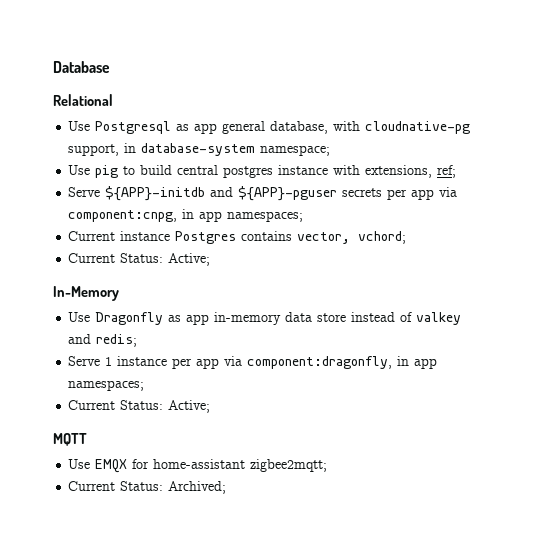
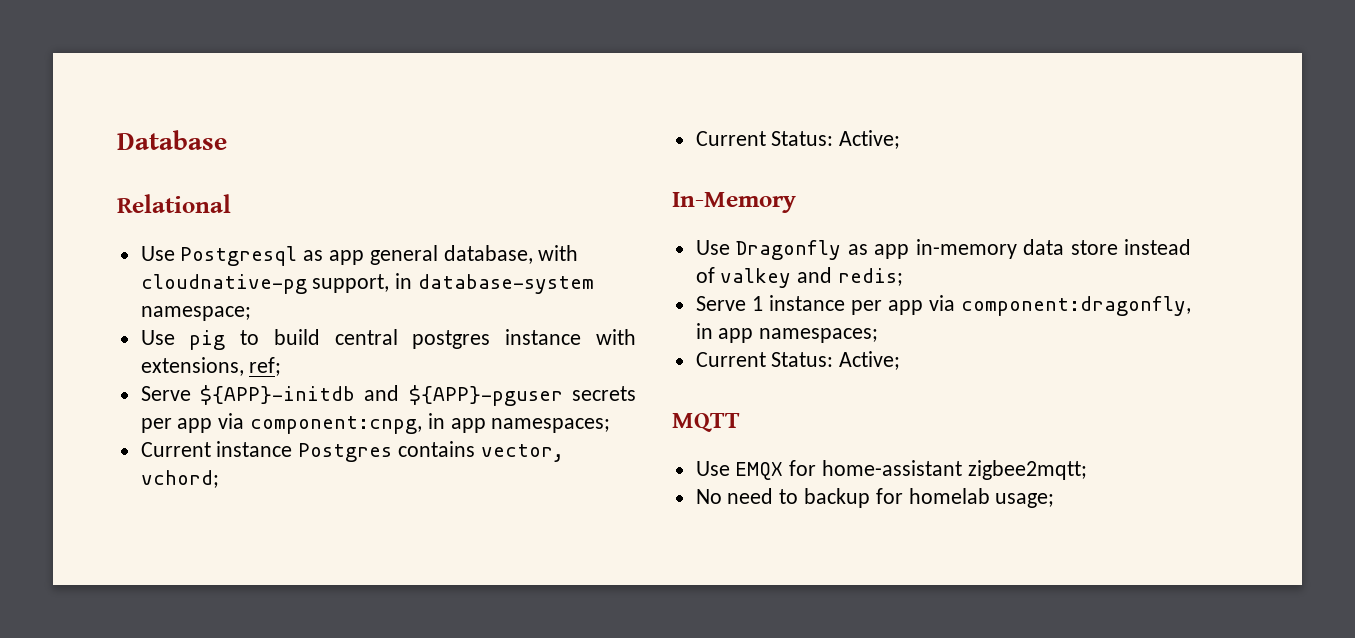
[68,481,227,494] Current Status: Archived; -> [695,488,1055,508] No need to backup for homelab usage;

